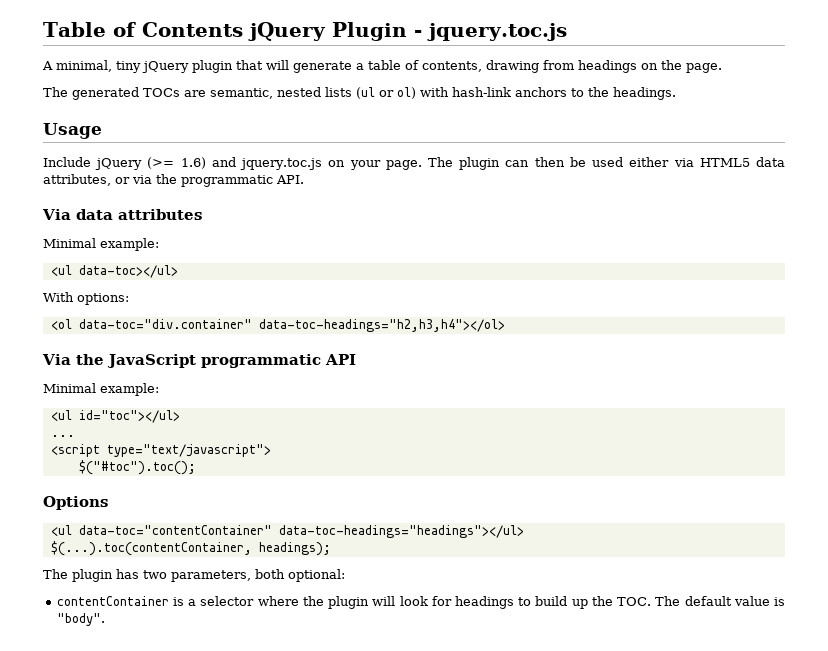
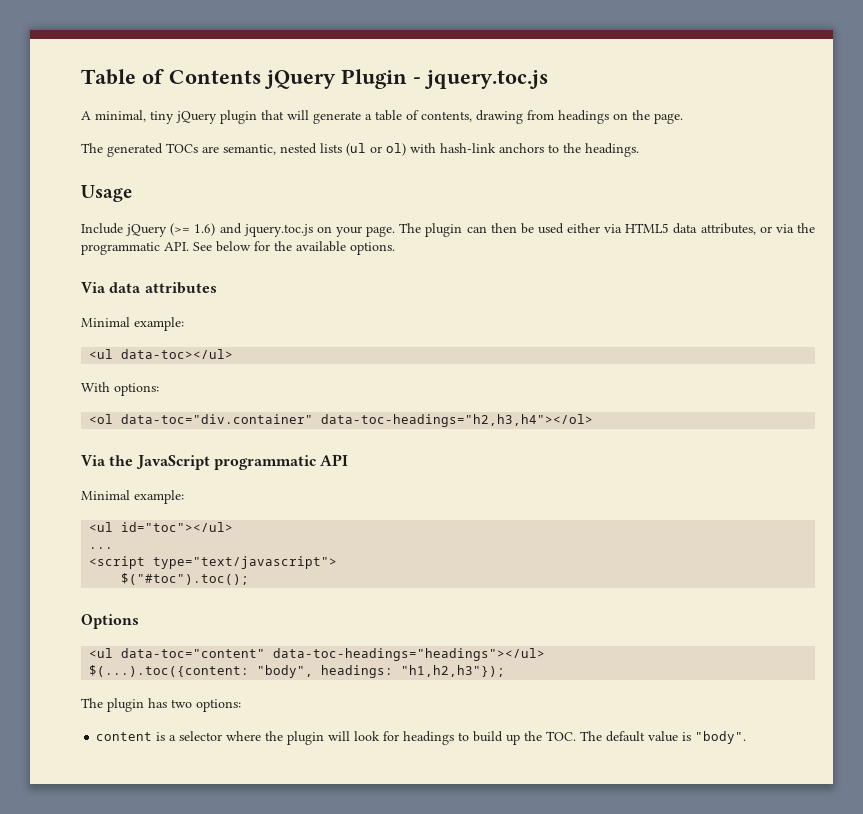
(304, 179) none -> [193,241,395,255] See below for the available options.
[78,525,272,535] data-toc="contentContainer" -> [121,648,266,658] data-toc="content"
[50,541,331,556] $(...).toc(contentContainer, headings); -> [89,665,506,678] $(...).toc({content: "body", headings: "h1,h2,h3"});
[171,569,345,582] [56,596,169,606] parameters, both optional: // contentContainer -> [196,699,241,712] [96,732,153,741] options: // content

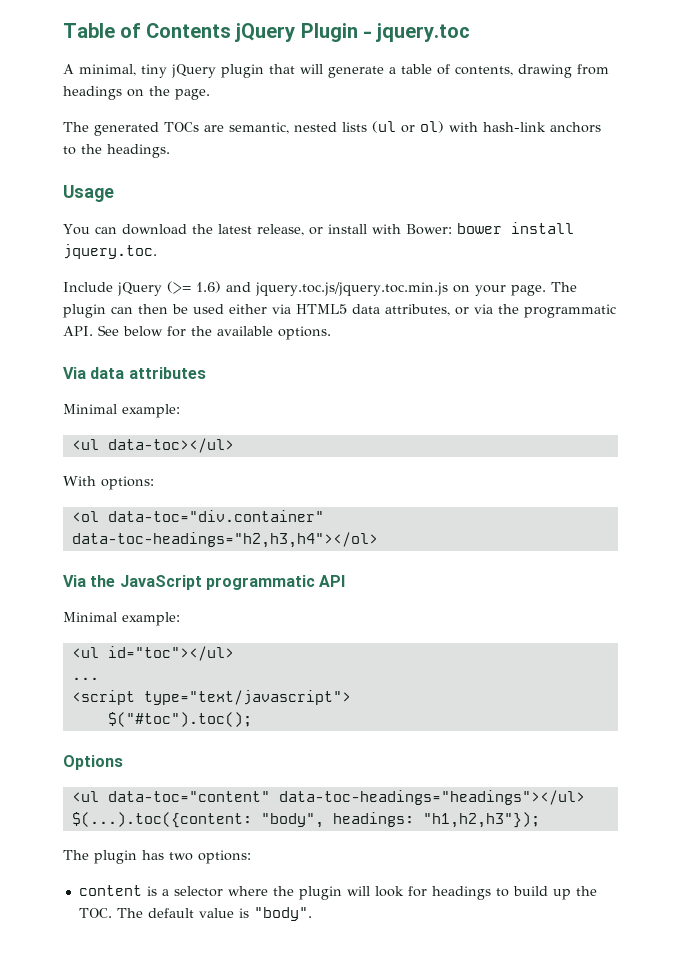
[425,70,548,89] jquery.toc.js -> [376,23,471,42] jquery.toc
(132, 193) none -> [63,222,574,236] [63,244,157,259] // You can download the latest release, or install with Bower: bower install jquery.toc.
[243,224,313,237] jquery.toc.js -> [255,282,448,296] jquery.toc.js/jquery.toc.min.js

